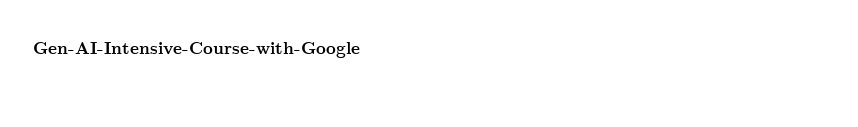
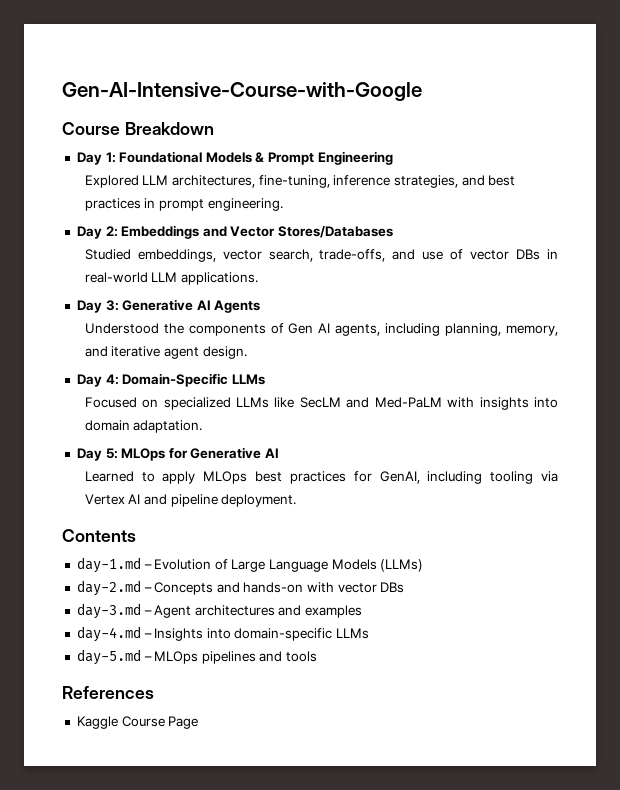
(360, 50) none -> [62,122,214,135] [76,151,393,165] [84,175,516,188] [84,198,283,211] [76,225,394,239] [84,249,559,262] [84,272,259,285] [76,299,261,313] [84,323,558,336] [84,346,247,359] [76,373,265,387] [84,397,559,410] [84,420,203,433] [76,447,280,461] [84,471,558,484] [84,494,297,507] [62,529,136,542] [76,557,424,573] [76,580,405,596] [76,603,363,619] [76,626,370,642] [76,649,318,665] [62,686,154,699] [76,716,199,729] // Course Breakdown // Day 1: Foundational Models & Prompt Engineering // Explored LLM architectures, fine-tuning, inference strategies, and best practices in prompt engineering. // Day 2: Embeddings and Vector Stores/Databases // Studied embeddings, vector search, trade-offs, and use of vector DBs in real-world LLM applications. // Day 3: Generative AI Agents // Understood the components of Gen AI agents, including planning, memory, and iterative agent design. // Day 4: Domain-Specific LLMs // Focused on specialized LLMs like SecLM and Med-PaLM with insights into domain adaptation. // Day 5: MLOps for Generative AI // Learned to apply MLOps best practices for GenAI, including tooling via Vertex AI and pipeline deployment. // Contents // day-1.md – Evolution of Large Language Models (LLMs) // day-2.md – Concepts and hands-on with vector DBs // day-3.md – Agent architectures and examples // day-4.md – Insights into domain-specific LLMs // day-5.md – MLOps pipelines and tools // References // Kaggle Course Page

